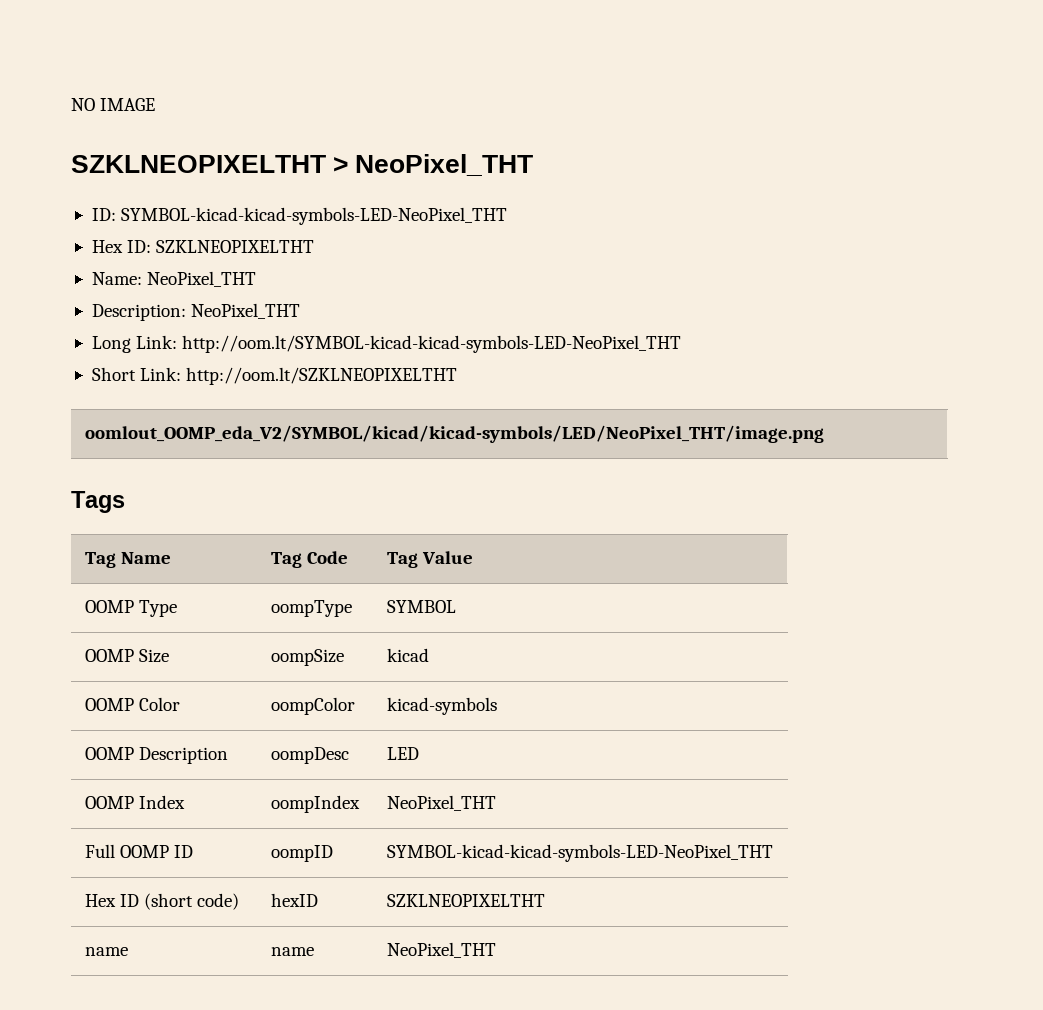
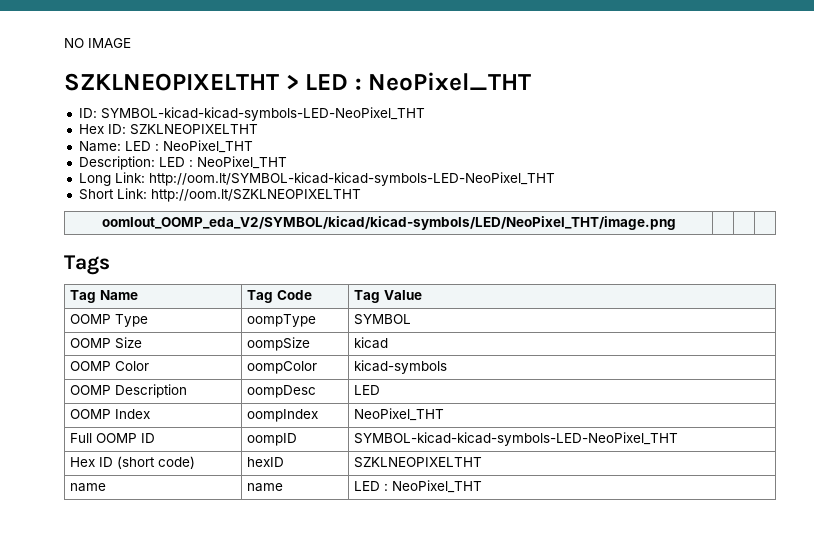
(349, 165) none -> [305,74,362,90] LED :
(142, 278) none -> [124,141,159,151] LED :
(186, 312) none -> [158,157,193,167] LED :
(314, 951) none -> [354,481,389,491] LED :

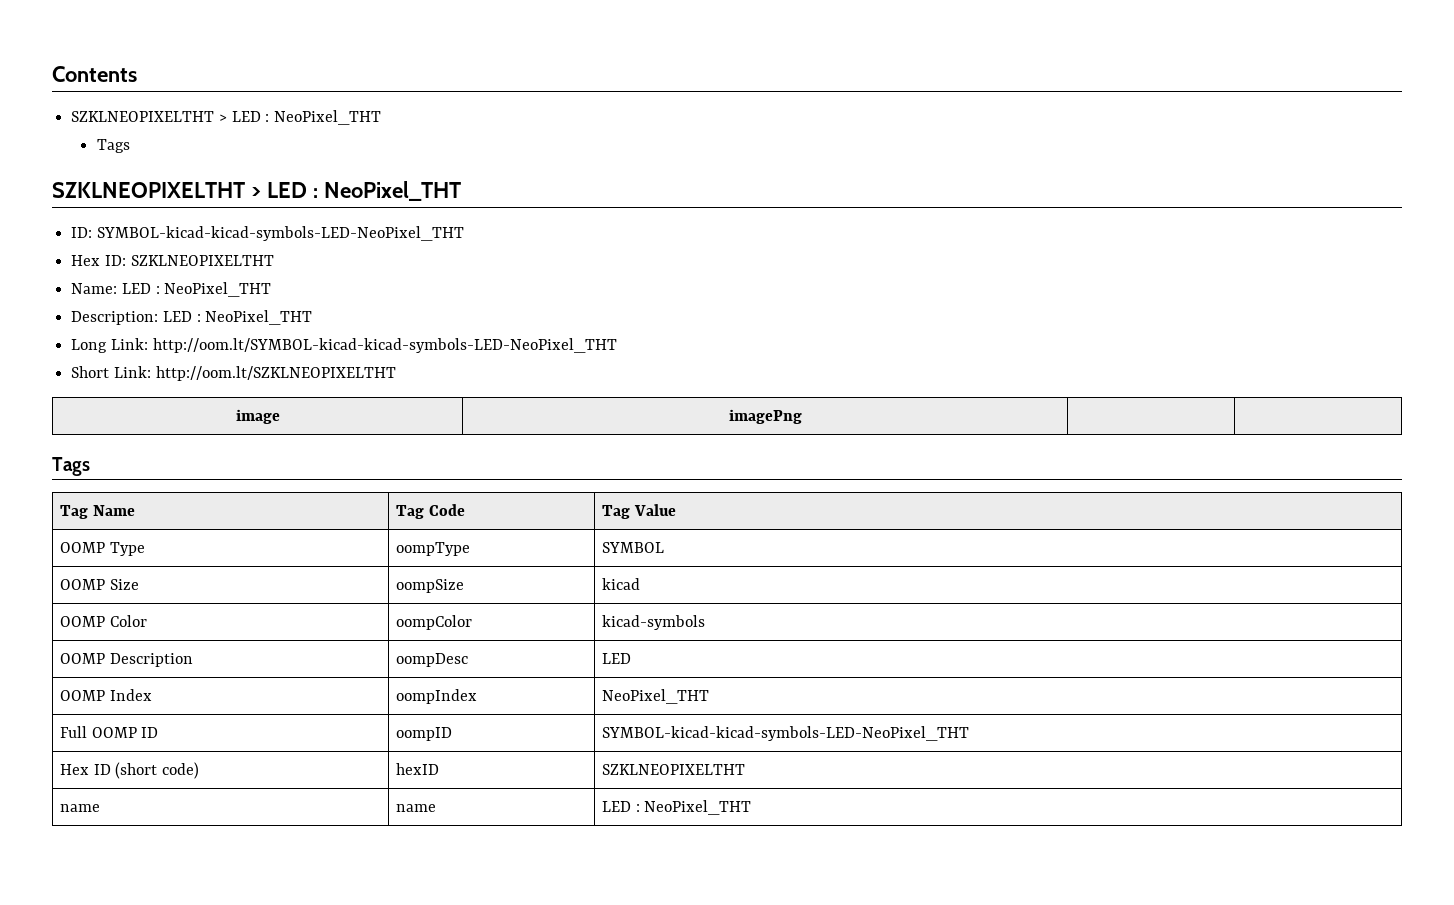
[64,38,131,48] NO IMAGE -> [52,66,137,82] [71,110,382,125] [96,139,130,153] Contents // SZKLNEOPIXELTHT > LED : NeoPixel_THT // Tags
[101,216,676,230] oomlout_OOMP_eda_V2/SYMBOL/kicad/kicad-symbols/LED/NeoPixel_THT/image.png | -> [235,409,280,424] [728,409,802,424] image | imagePng

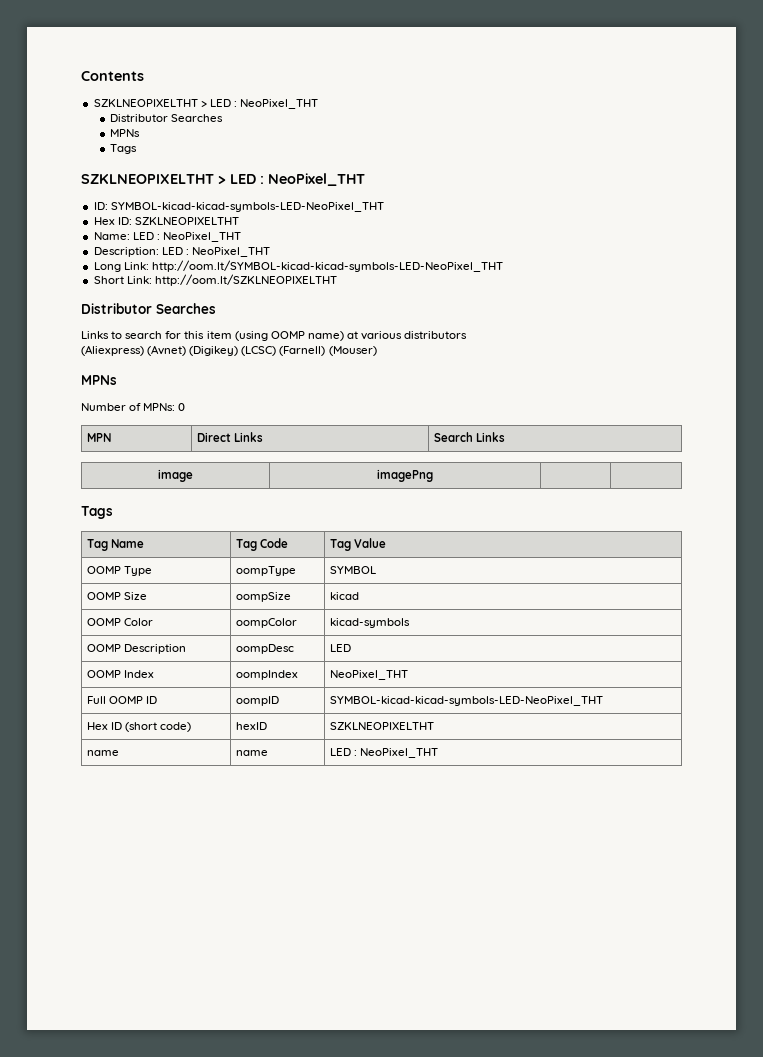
(382, 117) none -> [109,114,224,122] [109,129,140,137] // Distributor Searches // MPNs
(396, 373) none -> [81,303,216,314] [81,331,468,341] [81,345,377,356] [81,375,117,385] [81,403,186,411] [87,433,112,442] [197,432,264,442] [434,432,506,442] // Distributor Searches // Links to search for this item (using OOMP name) at various distributors // (Aliexpress) (Avnet) (Digikey) (LCSC) (Farnell) (Mouser) // MPNs // Number of MPNs: 0 // MPN | Direct Links | Search Links

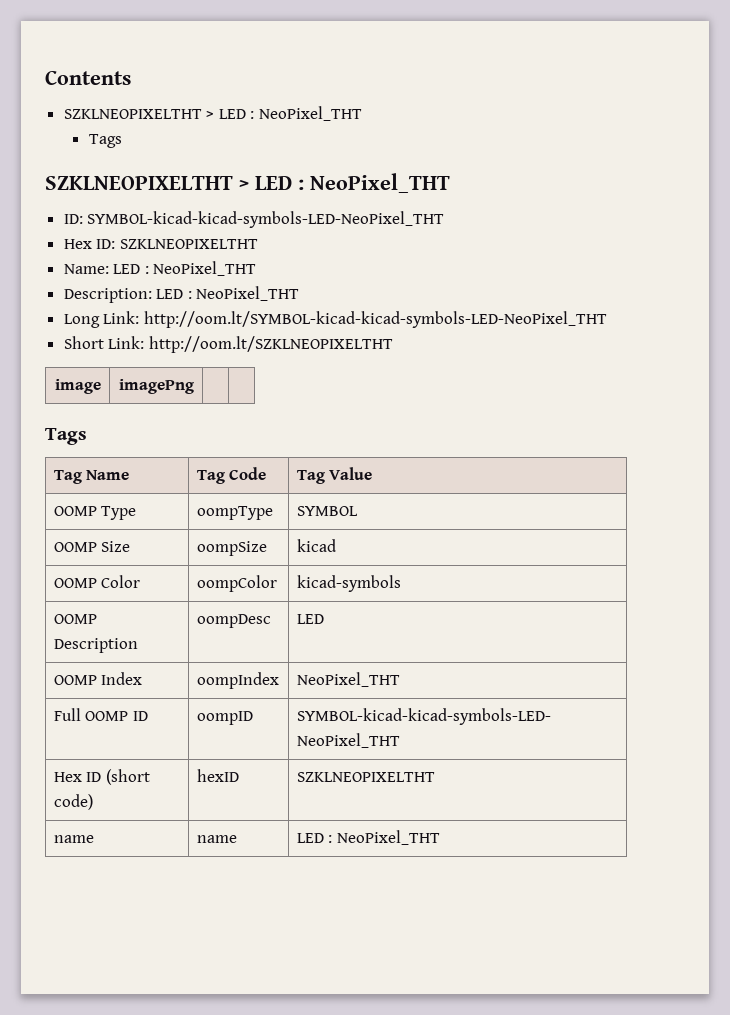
[109,114,224,122] [109,129,140,137] // Distributor Searches // MPNs -> (363, 113) none
[81,303,216,314] [81,331,468,341] [81,345,377,356] [81,375,117,385] [81,403,186,411] [87,433,112,442] [197,432,264,442] [434,432,506,442] // Distributor Searches // Links to search for this item (using OOMP name) at various distributors // (Aliexpress) (Avnet) (Digikey) (LCSC) (Farnell) (Mouser) // MPNs // Number of MPNs: 0 // MPN | Direct Links | Search Links -> (393, 344) none

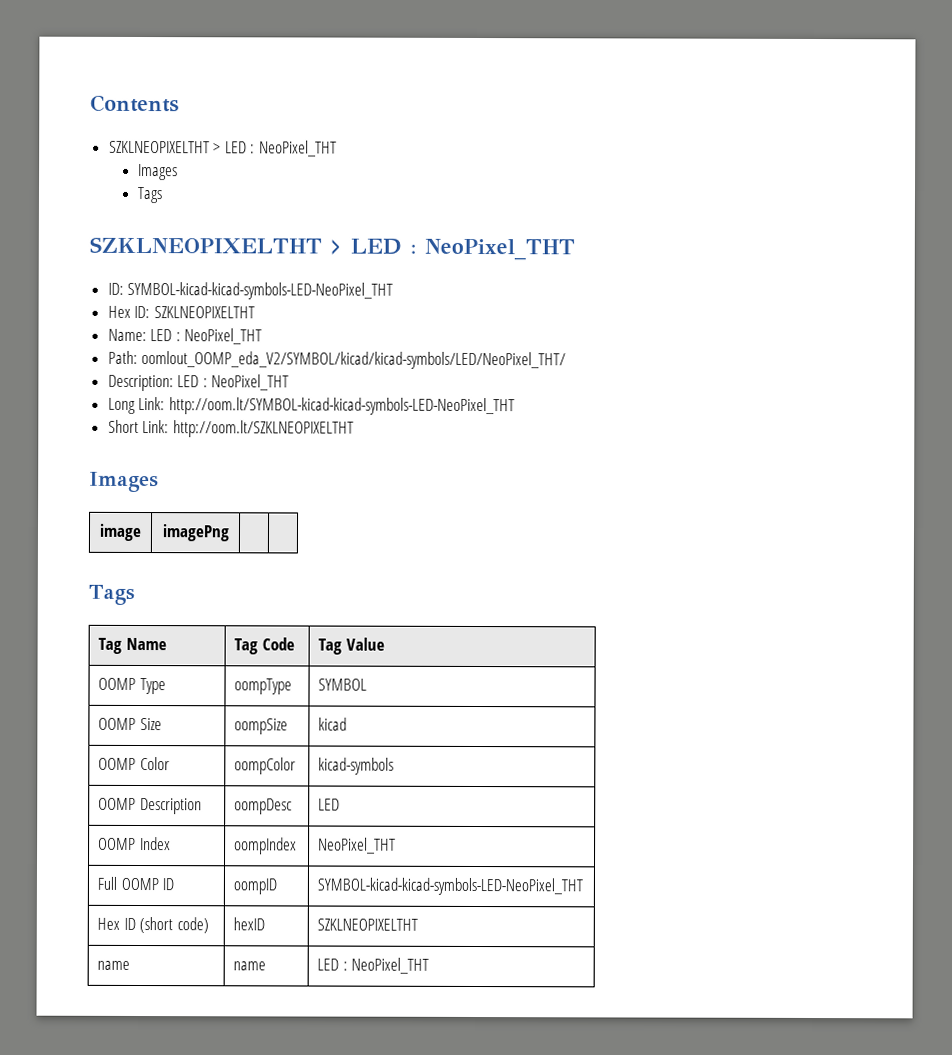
(363, 113) none -> [138,163,179,181] // Images
(257, 268) none -> [107,350,567,370] // Path: oomlout_OOMP_eda_V2/SYMBOL/kicad/kicad-symbols/LED/NeoPixel_THT/
(393, 344) none -> [89,471,159,493] // Images

